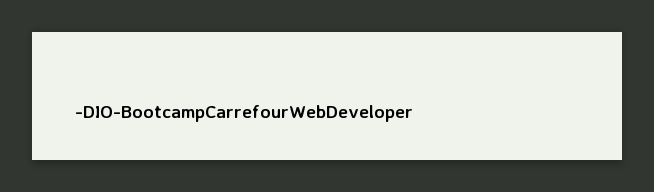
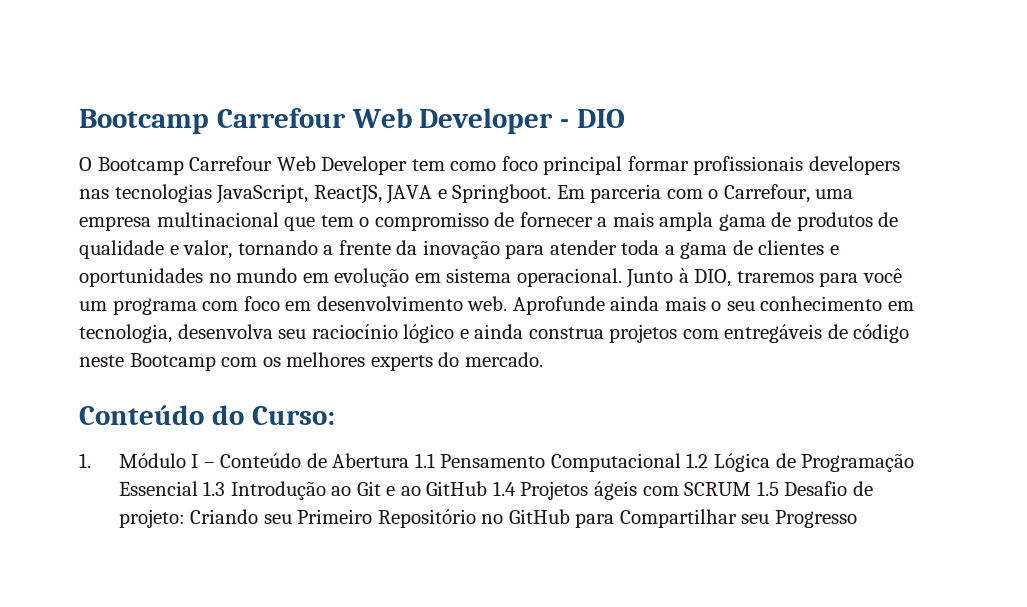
[75,105,413,122] -DIO-BootcampCarrefourWebDeveloper -> [79,108,626,134] [79,156,900,175] [79,184,854,204] [79,212,899,231] [79,240,840,259] [79,268,902,288] [79,296,914,315] [79,324,910,343] [79,352,543,371] [79,405,335,425] [79,453,915,472] [118,481,873,500] [118,509,858,528] Bootcamp Carrefour Web Developer - DIO // O Bootcamp Carrefour Web Developer tem como foco principal formar profissionais developers nas tecnologias JavaScript, ReactJS, JAVA e Springboot. Em parceria com o Carrefour, uma empresa multinacional que tem o compromisso de fornecer a mais ampla gama de produtos de qualidade e valor, tornando a frente da inovação para atender toda a gama de clientes e oportunidades no mundo em evolução em sistema operacional. Junto à DIO, traremos para você um programa com foco em desenvolvimento web. Aprofunde ainda mais o seu conhecimento em tecnologia, desenvolva seu raciocínio lógico e ainda construa projetos com entregáveis de código neste Bootcamp com os melhores experts do mercado. // Conteúdo do Curso: // 1. Módulo I – Conteúdo de Abertura 1.1 Pensamento Computacional 1.2 Lógica de Programação Essencial 1.3 Introdução ao Git e ao GitHub 1.4 Projetos ágeis com SCRUM 1.5 Desafio de projeto: Criando seu Primeiro Repositório no GitHub para Compartilhar seu Progresso

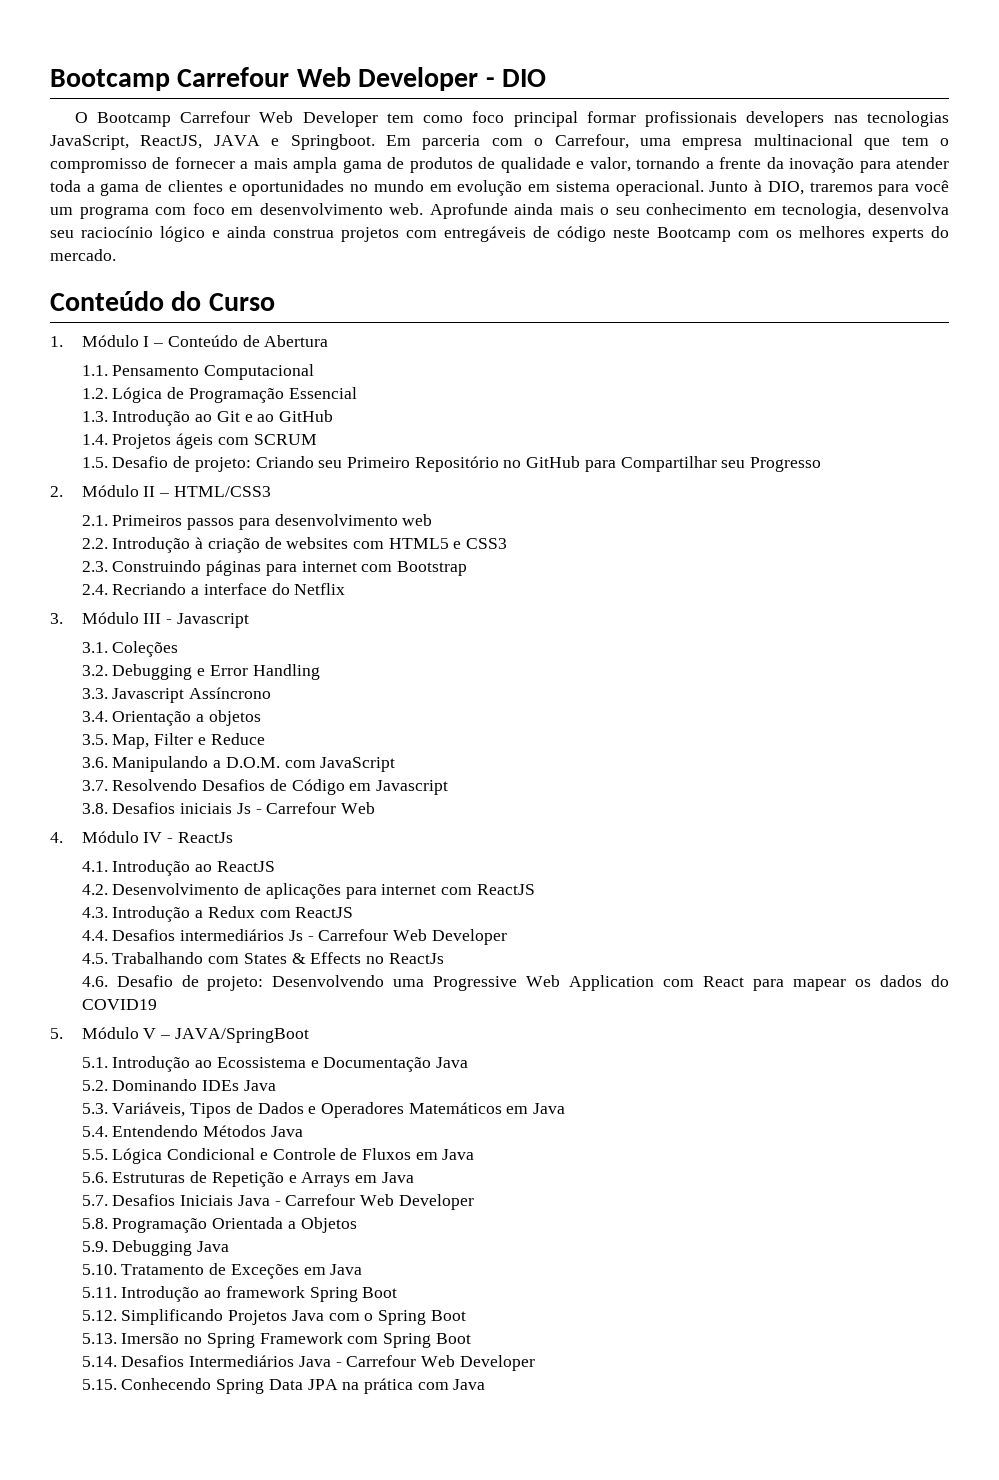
[251,406,335,425] Curso: -> [208,293,275,311] Curso
[414,453,435,468] 1.1 -> [81,365,108,376] // 1.1.
[686,453,709,468] 1.2 -> [81,388,108,399] // 1.2.
[203,481,226,496] 1.3 -> [81,411,108,422] // 1.3.
[492,481,516,496] 1.4 -> [81,434,108,445] // 1.4.
[756,481,779,496] 1.5 -> [81,457,108,468] // 1.5.
(858, 519) none -> [50,485,271,497] [81,514,433,530] [81,537,508,553] [81,560,467,576] [81,583,346,595] [50,612,249,628] [81,641,179,657] [81,664,320,680] [81,687,272,703] [81,710,261,726] [81,733,265,749] [81,756,396,772] [81,779,448,795] [81,802,375,814] [50,831,233,843] [81,860,275,876] [81,883,535,899] [81,906,354,922] [81,929,507,945] [81,952,444,964] [81,975,950,991] [81,999,157,1010] [50,1027,309,1043] [81,1056,468,1072] [81,1079,276,1091] [81,1102,566,1118] [81,1125,303,1137] [81,1148,475,1164] [81,1171,414,1187] [81,1194,474,1210] [81,1217,357,1233] [81,1240,230,1256] [81,1263,363,1279] [81,1286,398,1302] [81,1309,466,1325] [81,1332,471,1348] [81,1355,535,1371] [81,1378,486,1394] // 2. Módulo II – HTML/CSS3 // 2.1. Primeiros passos para desenvolvimento web // 2.2. Introdução à criação de websites com HTML5 e CSS3 // 2.3. Construindo páginas para internet com Bootstrap // 2.4. Recriando a interface do Netflix // 3. Módulo III - Javascript // 3.1. Coleções // 3.2. Debugging e Error Handling // 3.3. Javascript Assíncrono // 3.4. Orientação a objetos // 3.5. Map, Filter e Reduce // 3.6. Manipulando a D.O.M. com JavaScript // 3.7. Resolvendo Desafios de Código em Javascript // 3.8. Desafios iniciais Js - Carrefour Web // 4. Módulo IV - ReactJs // 4.1. Introdução ao ReactJS // 4.2. Desenvolvimento de aplicações para internet com ReactJS // 4.3. Introdução a Redux com ReactJS // 4.4. Desafios intermediários Js - Carrefour Web Developer // 4.5. Trabalhando com States & Effects no ReactJs // 4.6. Desafio de projeto: Desenvolvendo uma Progressive Web Application com React para mapear os dados do COVID19 // 5. Módulo V – JAVA/SpringBoot // 5.1. Introdução ao Ecossistema e Documentação Java // 5.2. Dominando IDEs Java // 5.3. Variáveis, Tipos de Dados e Operadores Matemáticos em Java // 5.4. Entendendo Métodos Java // 5.5. Lógica Condicional e Controle de Fluxos em Java // 5.6. Estruturas de Repetição e Arrays em Java // 5.7. Desafios Iniciais Java - Carrefour Web Developer // 5.8. Programação Orientada a Objetos // 5.9. Debugging Java // 5.10. Tratamento de Exceções em Java // 5.11. Introdução ao framework Spring Boot // 5.12. Simplificando Projetos Java com o Spring Boot // 5.13. Imersão no Spring Framework com Spring Boot // 5.14. Desafios Intermediários Java - Carrefour Web Developer // 5.15. Conhecendo Spring Data JPA na prática com Java

